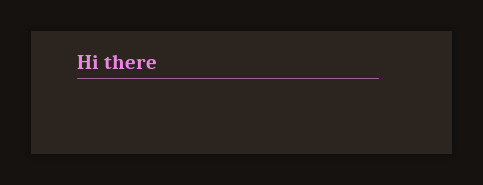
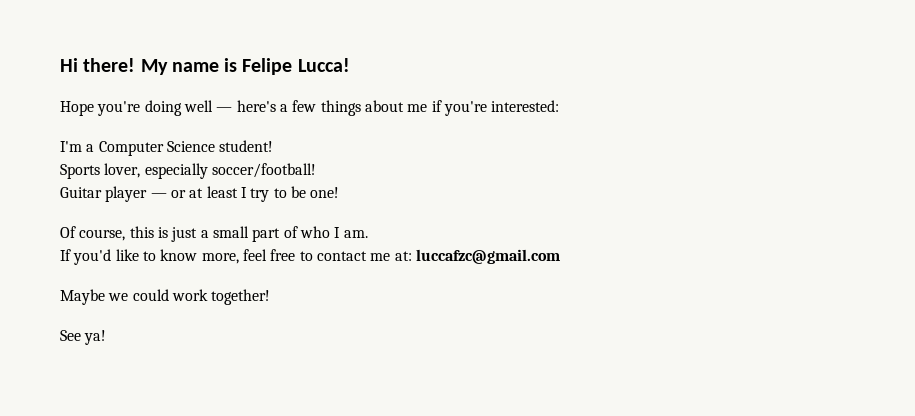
[103,54,157,69] there -> [83,58,350,75] [60,100,560,116] [60,140,274,156] [60,163,316,179] [60,186,340,202] [60,226,368,242] [60,249,560,265] [60,289,271,305] [60,330,107,345] there! My name is Felipe Lucca! // Hope you're doing well — here's a few things about me if you're interested: // I'm a Computer Science student! // Sports lover, especially soccer/football! // Guitar player — or at least I try to be one! // Of course, this is just a small part of who I am. // If you'd like to know more, feel free to contact me at: luccafzc@gmail.com // Maybe we could work together! // See ya!

